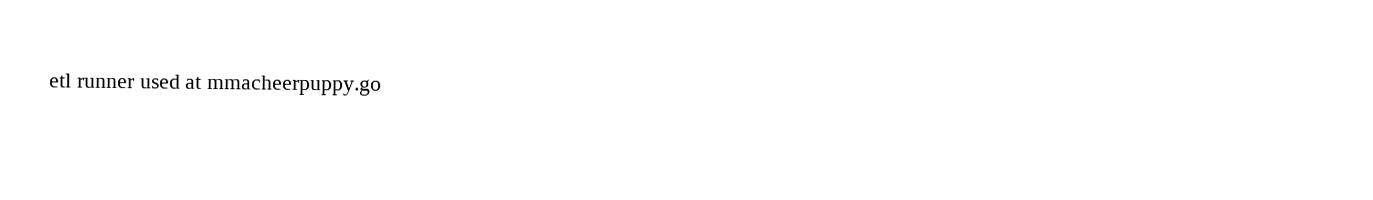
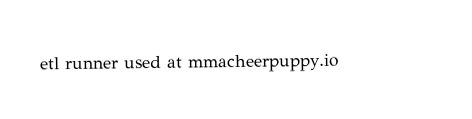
[207,74,383,96] mmacheerpuppy.go -> [187,53,339,73] mmacheerpuppy.io

